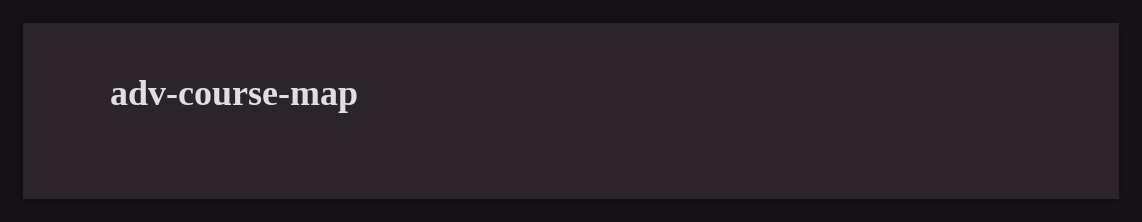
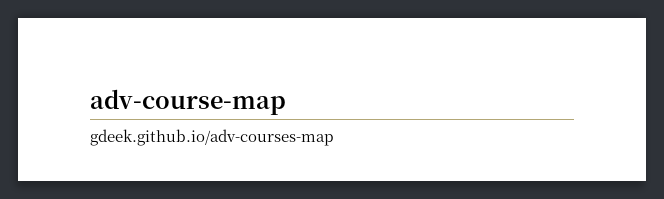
(358, 96) none -> [90,129,334,146] // gdeek.github.io/adv-courses-map

